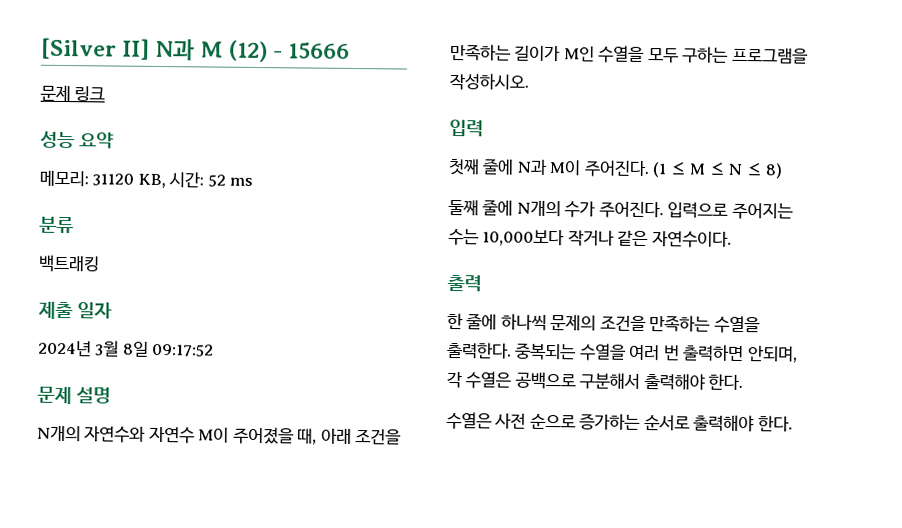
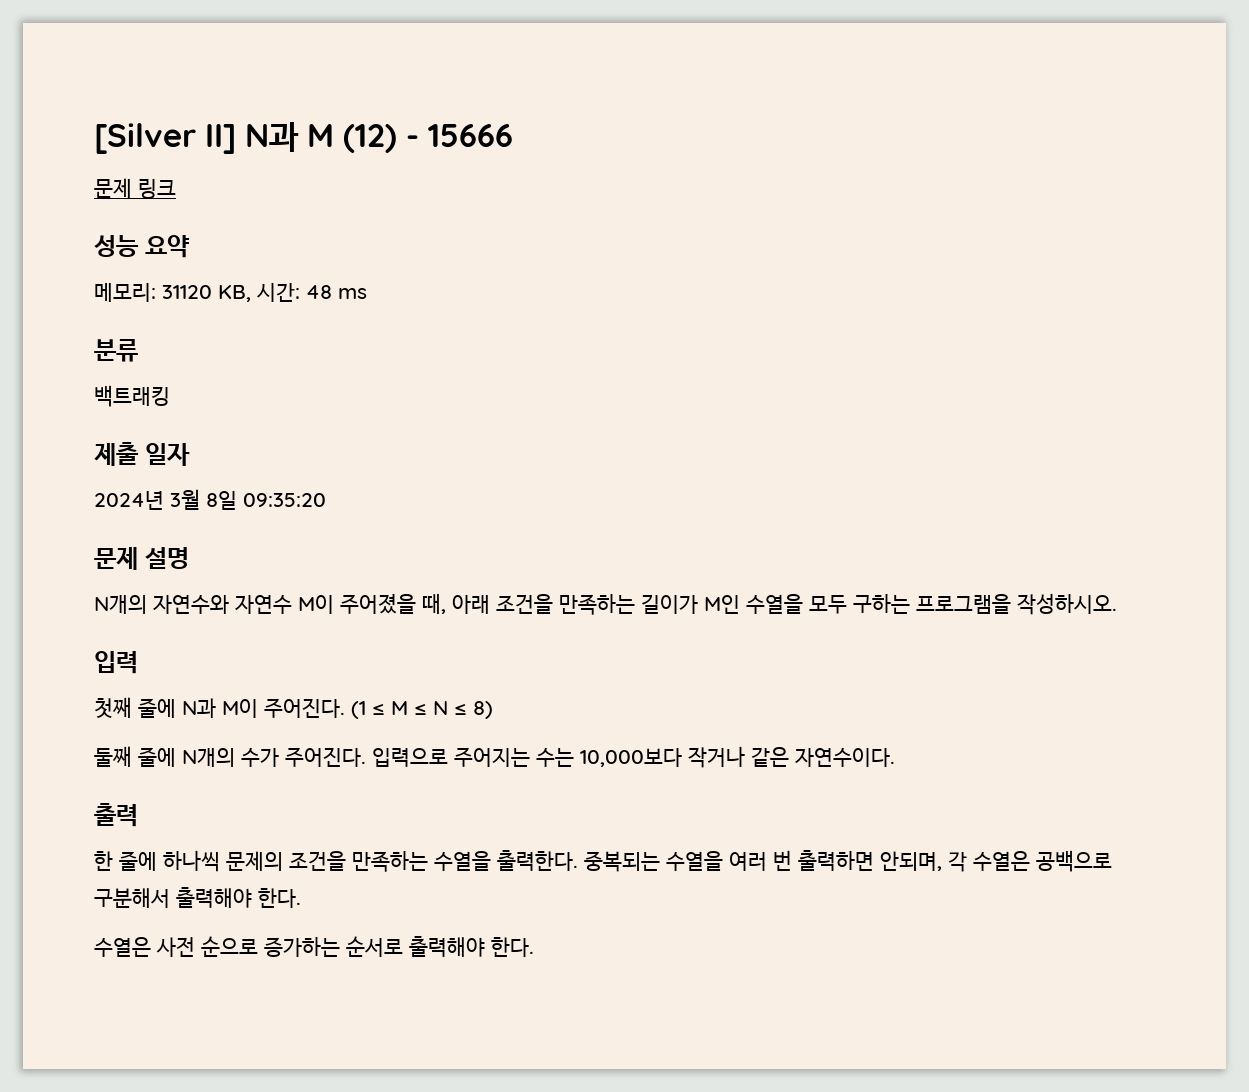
[207,174,226,187] 52 -> [306,285,332,299] 48
[152,343,215,357] 09:17:52 -> [243,493,326,507] 09:35:20

